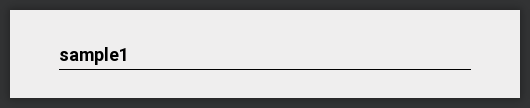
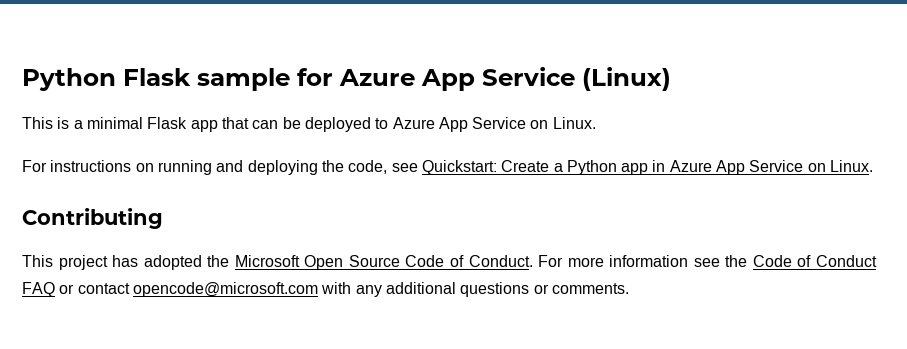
[59,47,129,65] sample1 -> [22,67,671,91] [22,117,596,132] [22,160,874,175] [22,208,163,229] [22,255,877,270] [22,282,629,297] Python Flask sample for Azure App Service (Linux) // This is a minimal Flask app that can be deployed to Azure App Service on Linux. // For instructions on running and deploying the code, see Quickstart: Create a Python app in Azure App Service on Linux. // Contributing // This project has adopted the Microsoft Open Source Code of Conduct. For more information see the Code of Conduct FAQ or contact opencode@microsoft.com with any additional questions or comments.

